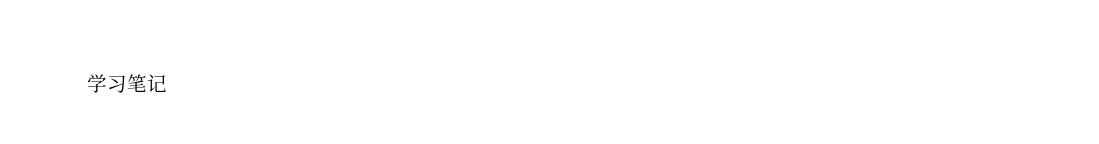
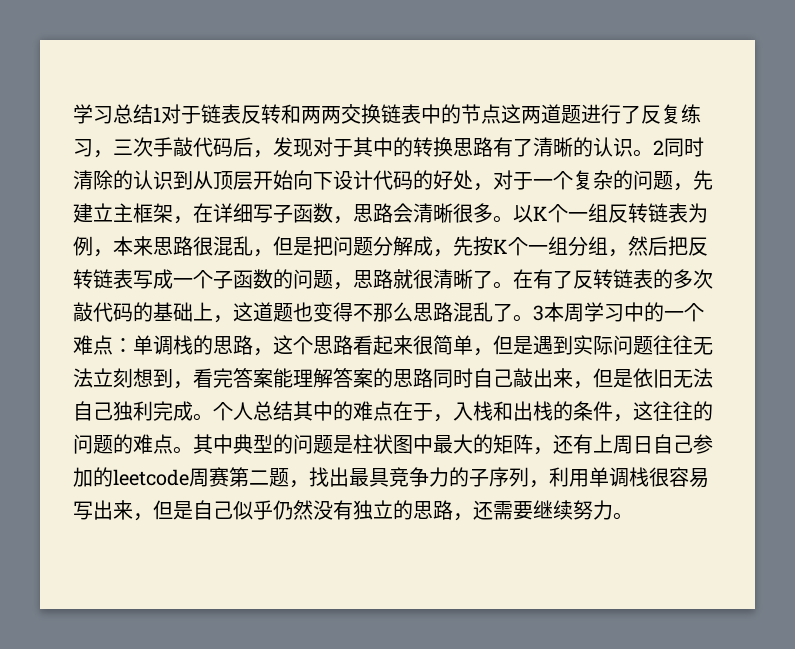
[87,74,167,93] 学习笔记 -> [73,104,701,124] [73,137,704,158] [73,170,713,191] [73,203,708,224] [73,236,708,257] [73,269,713,290] [73,302,704,323] [73,335,713,356] [73,368,713,389] [73,401,713,422] [73,434,713,455] [73,467,709,488] [73,500,633,521] 学习总结1对于链表反转和两两交换链表中的节点这两道题进行了反复练习，三次手敲代码后，发现对于其中的转换思路有了清晰的认识。2同时清除的认识到从顶层开始向下设计代码的好处，对于一个复杂的问题，先建立主框架，在详细写子函数，思路会清晰很多。以K个一组反转链表为例，本来思路很混乱，但是把问题分解成，先按K个一组分组，然后把反转链表写成一个子函数的问题，思路就很清晰了。在有了反转链表的多次敲代码的基础上，这道题也变得不那么思路混乱了。3本周学习中的一个难点：单调栈的思路，这个思路看起来很简单，但是遇到实际问题往往无法立刻想到，看完答案能理解答案的思路同时自己敲出来，但是依旧无法自己独利完成。个人总结其中的难点在于，入栈和出栈的条件，这往往的问题的难点。其中典型的问题是柱状图中最大的矩阵，还有上周日自己参加的leetcode周赛第二题，找出最具竞争力的子序列，利用单调栈很容易写出来，但是自己似乎仍然没有独立的思路，还需要继续努力。

